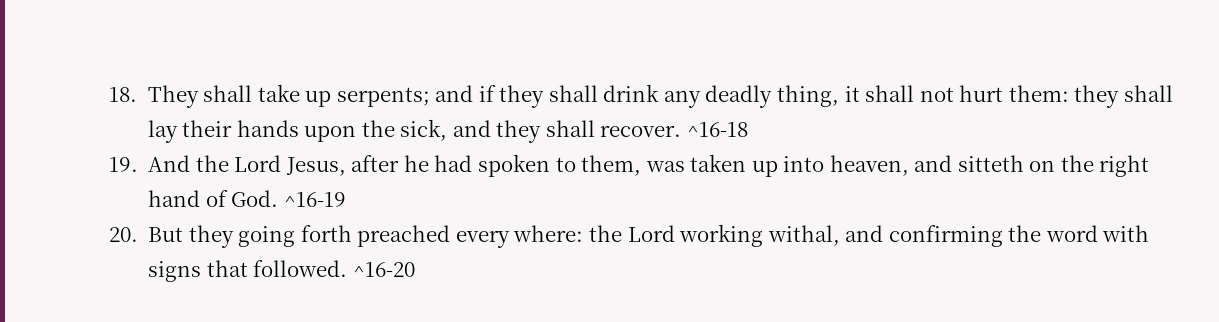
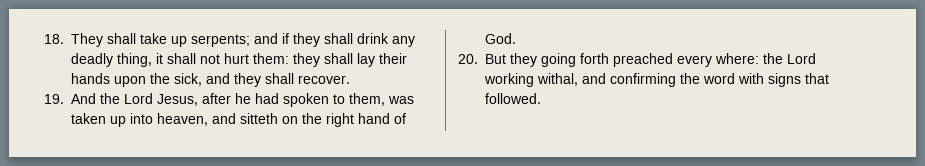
[686,122,748,137] ^16-18 -> (350, 79) none
[283,192,346,207] ^16-19 -> (516, 38) none
[352,262,415,277] ^16-20 -> (541, 98) none

